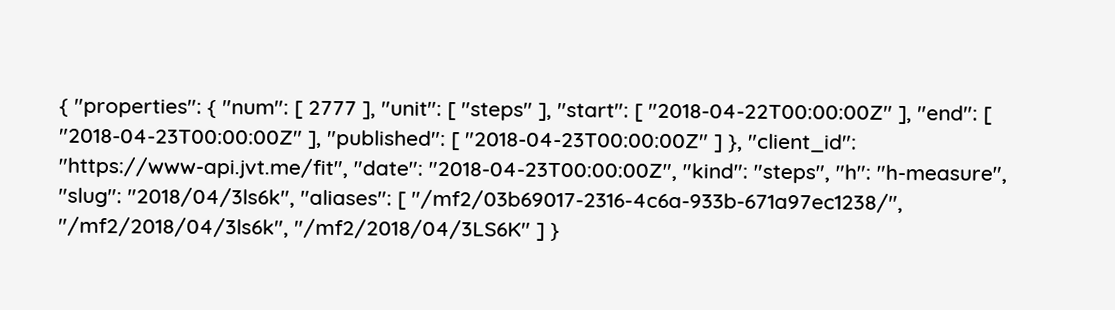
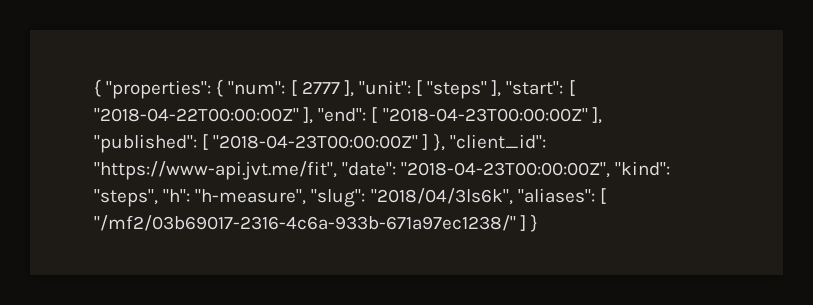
[411,189,903,214] [58,216,531,240] "/mf2/03b69017-2316-4c6a-933b-671a97ec1238/", "/mf2/2018/04/3ls6k", "/mf2/2018/04/3LS6K" -> [94,215,516,231] "/mf2/03b69017-2316-4c6a-933b-671a97ec1238/"

